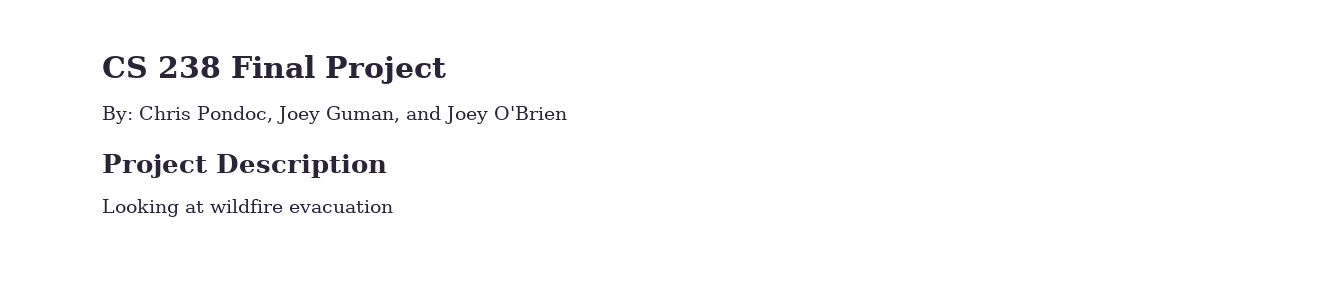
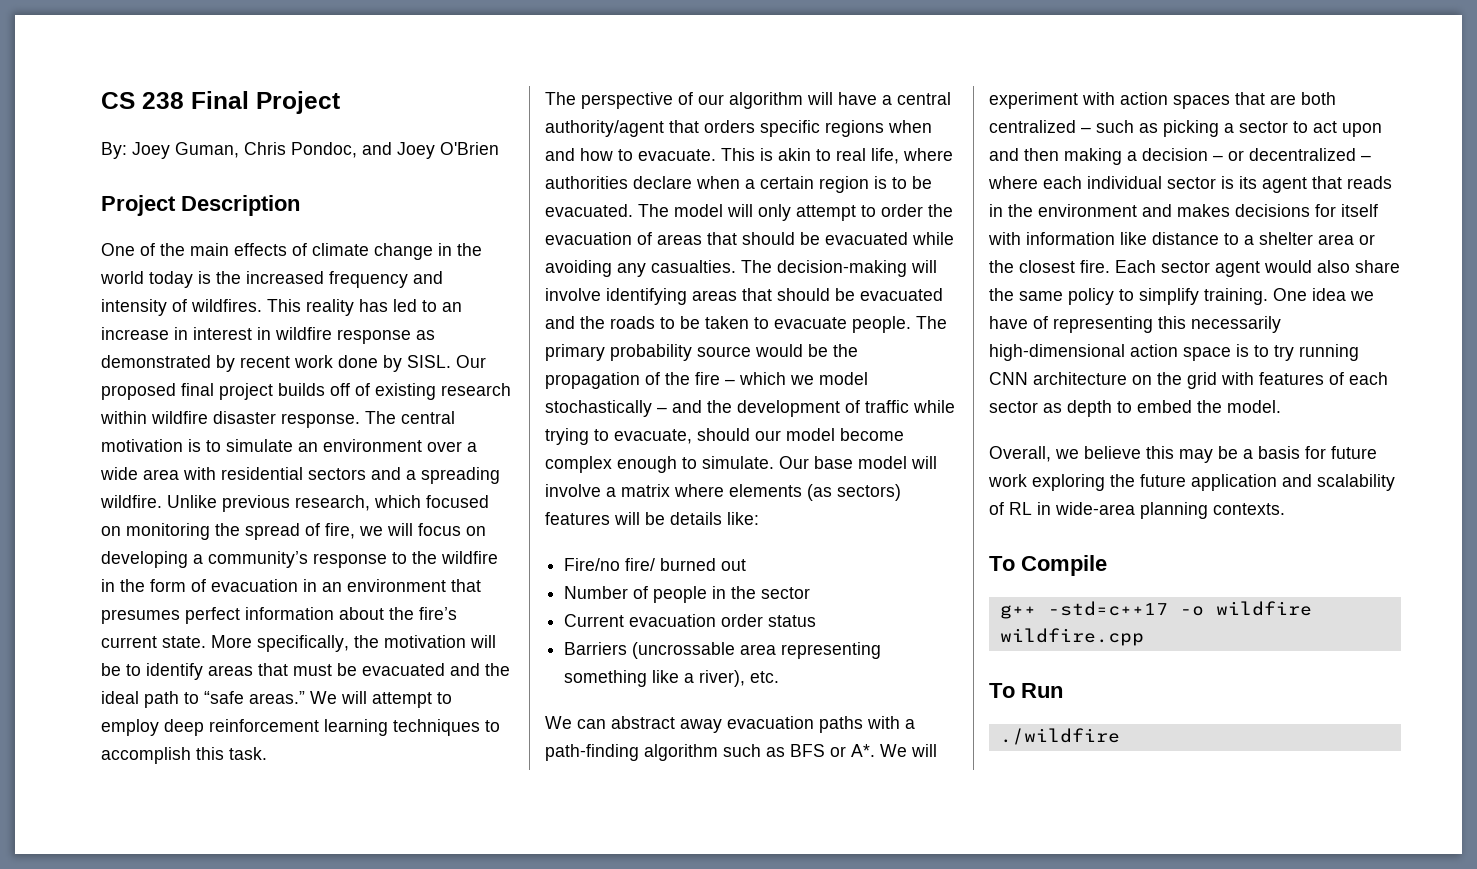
[139,106,400,124] Chris Pondoc, Joey Guman, -> [132,142,357,159] Joey Guman, Chris Pondoc,
[102,199,393,217] Looking at wildfire evacuation -> [101,243,482,260] [100,271,443,288] [101,299,462,316] [101,327,435,344] [101,355,486,372] [101,383,511,400] [100,411,455,428] [101,439,477,452] [100,467,500,484] [100,495,489,512] [101,523,486,540] [101,551,498,568] [101,579,481,592] [101,607,457,624] [101,635,496,652] [101,663,510,680] [101,691,452,708] [101,719,500,736] [101,747,267,764] [545,92,951,109] [545,120,932,137] [545,148,953,164] [545,176,932,193] [545,204,953,221] [545,232,954,245] [545,260,937,277] [545,288,943,305] [545,316,947,333] [545,344,858,361] [545,372,868,389] [545,400,955,417] [545,428,904,445] [545,456,937,473] [545,484,901,501] [545,512,759,525] [564,558,747,571] [564,586,811,603] [564,614,817,627] [564,642,882,659] [564,670,780,687] [545,716,915,733] [545,744,937,761] [989,92,1336,109] [989,120,1382,137] [989,148,1371,165] [988,176,1392,193] [989,204,1378,217] [988,232,1375,245] [989,260,1400,277] [989,288,1374,305] [989,316,1281,333] [989,344,1359,361] [989,372,1388,389] [989,400,1281,417] [989,446,1377,463] [988,474,1395,491] [989,502,1285,519] [989,555,1107,576] [999,601,1312,619] [999,628,1144,646] [989,683,1063,698] [999,728,1120,745] One of the main effects of climate change in the world today is the increased frequency and intensity of wildfires. This reality has led to an increase in interest in wildfire response as demonstrated by recent work done by SISL. Our proposed final project builds off of existing research within wildfire disaster response. The central motivation is to simulate an environment over a wide area with residential sectors and a spreading wildfire. Unlike previous research, which focused on monitoring the spread of fire, we will focus on developing a community’s response to the wildfire in the form of evacuation in an environment that presumes perfect information about the fire’s current state. More specifically, the motivation will be to identify areas that must be evacuated and the ideal path to “safe areas.” We will attempt to employ deep reinforcement learning techniques to accomplish this task. // The perspective of our algorithm will have a central authority/agent that orders specific regions when and how to evacuate. This is akin to real life, where authorities declare when a certain region is to be evacuated. The model will only attempt to order the evacuation of areas that should be evacuated while avoiding any casualties. The decision-making will involve identifying areas that should be evacuated and the roads to be taken to evacuate people. The primary probability source would be the propagation of the fire – which we model stochastically – and the development of traffic while trying to evacuate, should our model become complex enough to simulate. Our base model will involve a matrix where elements (as sectors) features will be details like: // Fire/no fire/ burned out // Number of people in the sector // Current evacuation order status // Barriers (uncrossable area representing something like a river), etc. // We can abstract away evacuation paths with a path-finding algorithm such as BFS or A*. We will experiment with action spaces that are both centralized – such as picking a sector to act upon and then making a decision – or decentralized – where each individual sector is its agent that reads in the environment and makes decisions for itself with information like distance to a shelter area or the closest fire. Each sector agent would also share the same policy to simplify training. One idea we have of representing this necessarily high-dimensional action space is to try running CNN architecture on the grid with features of each sector as depth to embed the model. // Overall, we believe this may be a basis for future work exploring the future application and scalability of RL in wide-area planning contexts. // To Compile // g++ -std=c++17 -o wildfire wildfire.cpp // To Run // ./wildfire

